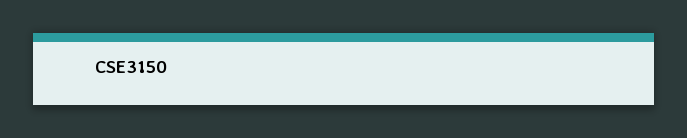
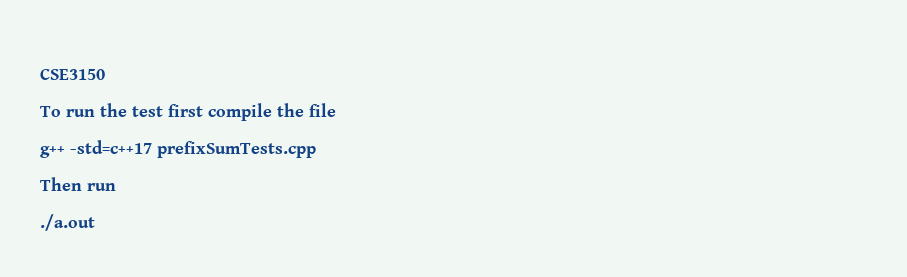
(167, 67) none -> [40,103,336,121] [40,140,316,158] [40,177,116,191] [40,214,95,231] // To run the test first compile the file // g++ -std=c++17 prefixSumTests.cpp // Then run // ./a.out

